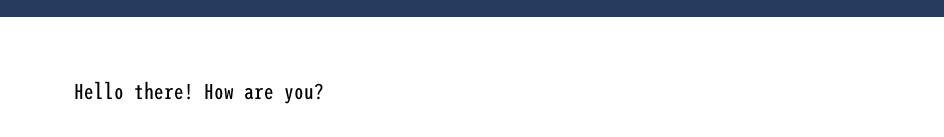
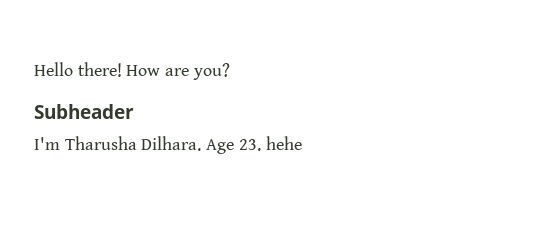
(324, 93) none -> [34,104,134,119] [34,136,302,154] // Subheader // I'm Tharusha Dilhara. Age 23. hehe

